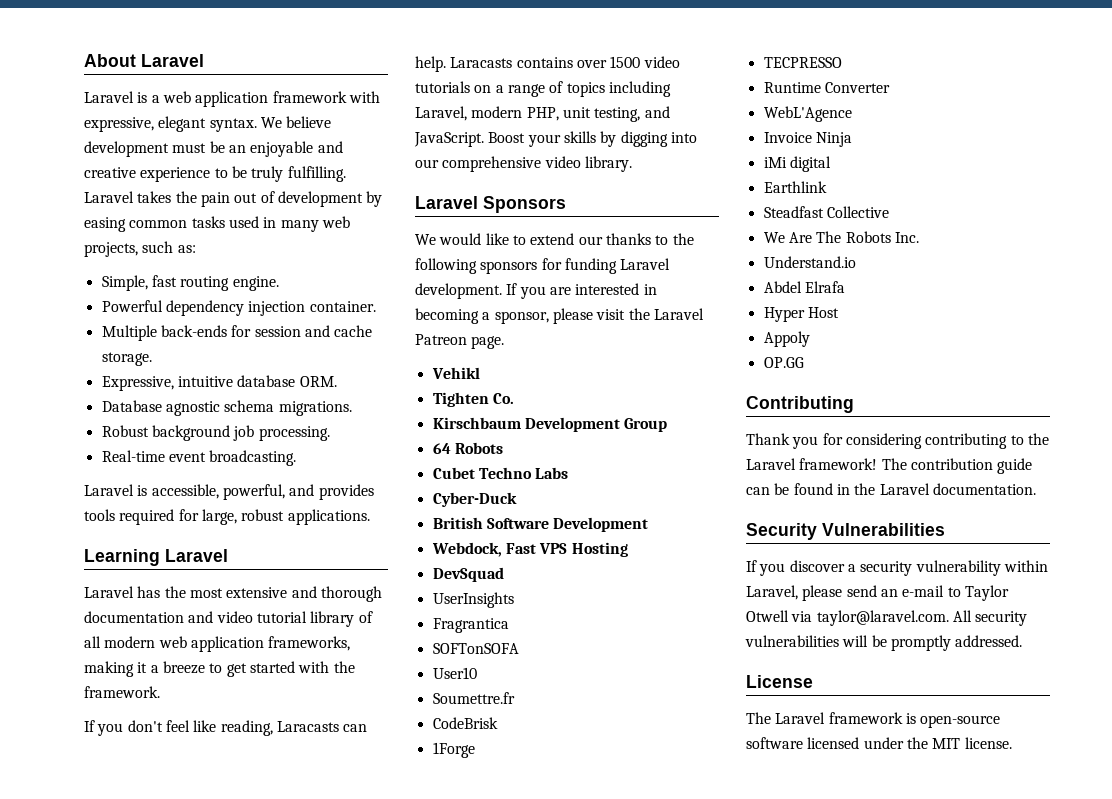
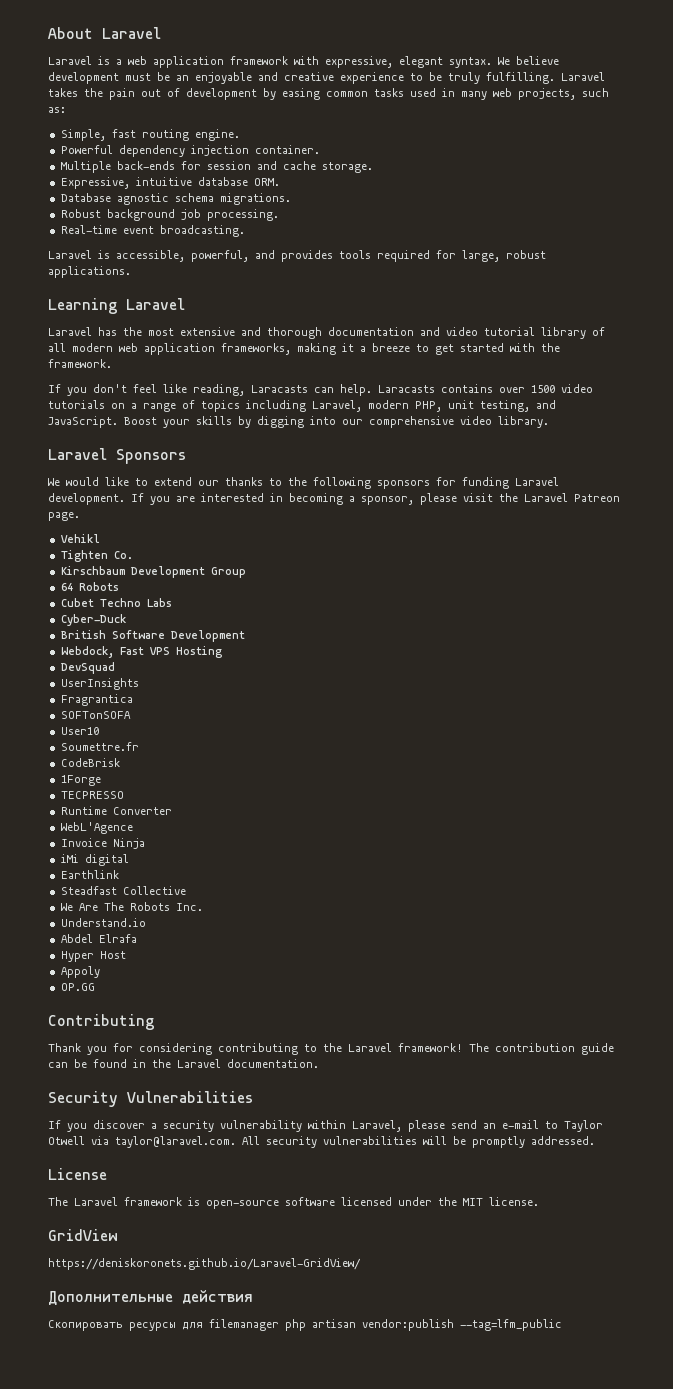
(1012, 743) none -> [48,1229,118,1241] [48,1258,361,1270] [48,1290,253,1305] [48,1319,562,1331] // GridView // https://deniskoronets.github.io/Laravel-GridView/ // Дополнительные действия // Скопировать ресурсы для filemanager php artisan vendor:publish --tag=lfm_public

